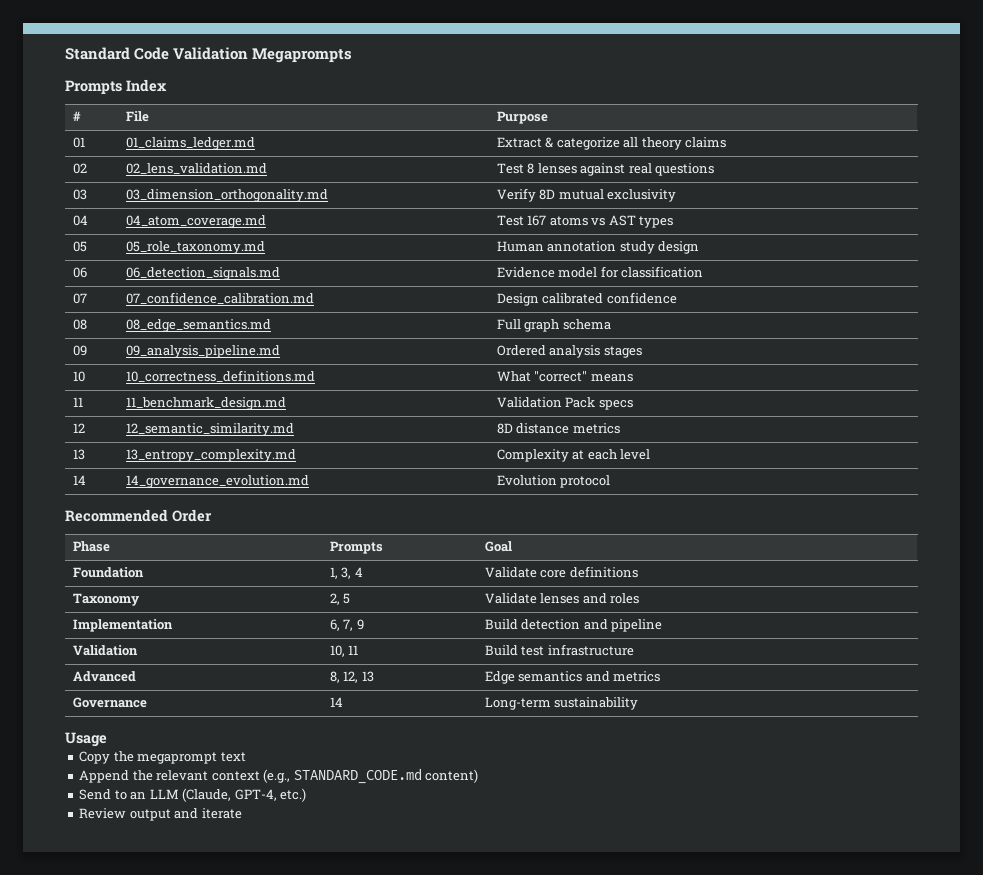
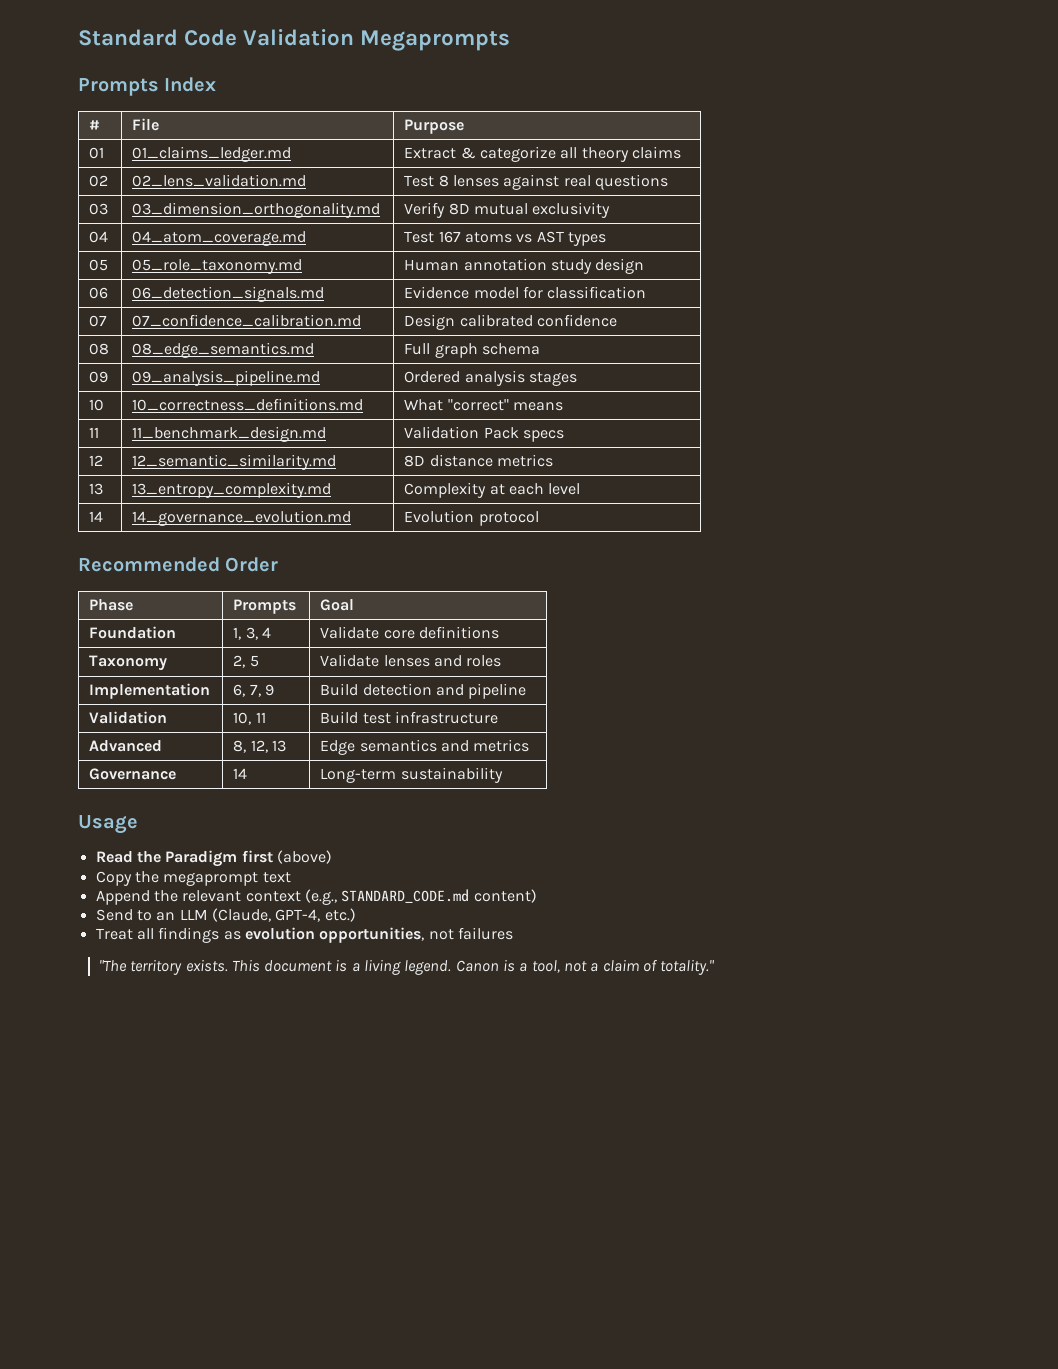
(107, 739) none -> [95,850,332,867] // Read the Paradigm first (above)
[79,808,242,821] Review output and iterate -> [95,927,513,943] [98,959,716,975] Treat all findings as evolution opportunities, not failures // "The territory exists. This document is a living legend. Canon is a tool, not a claim of totality."

